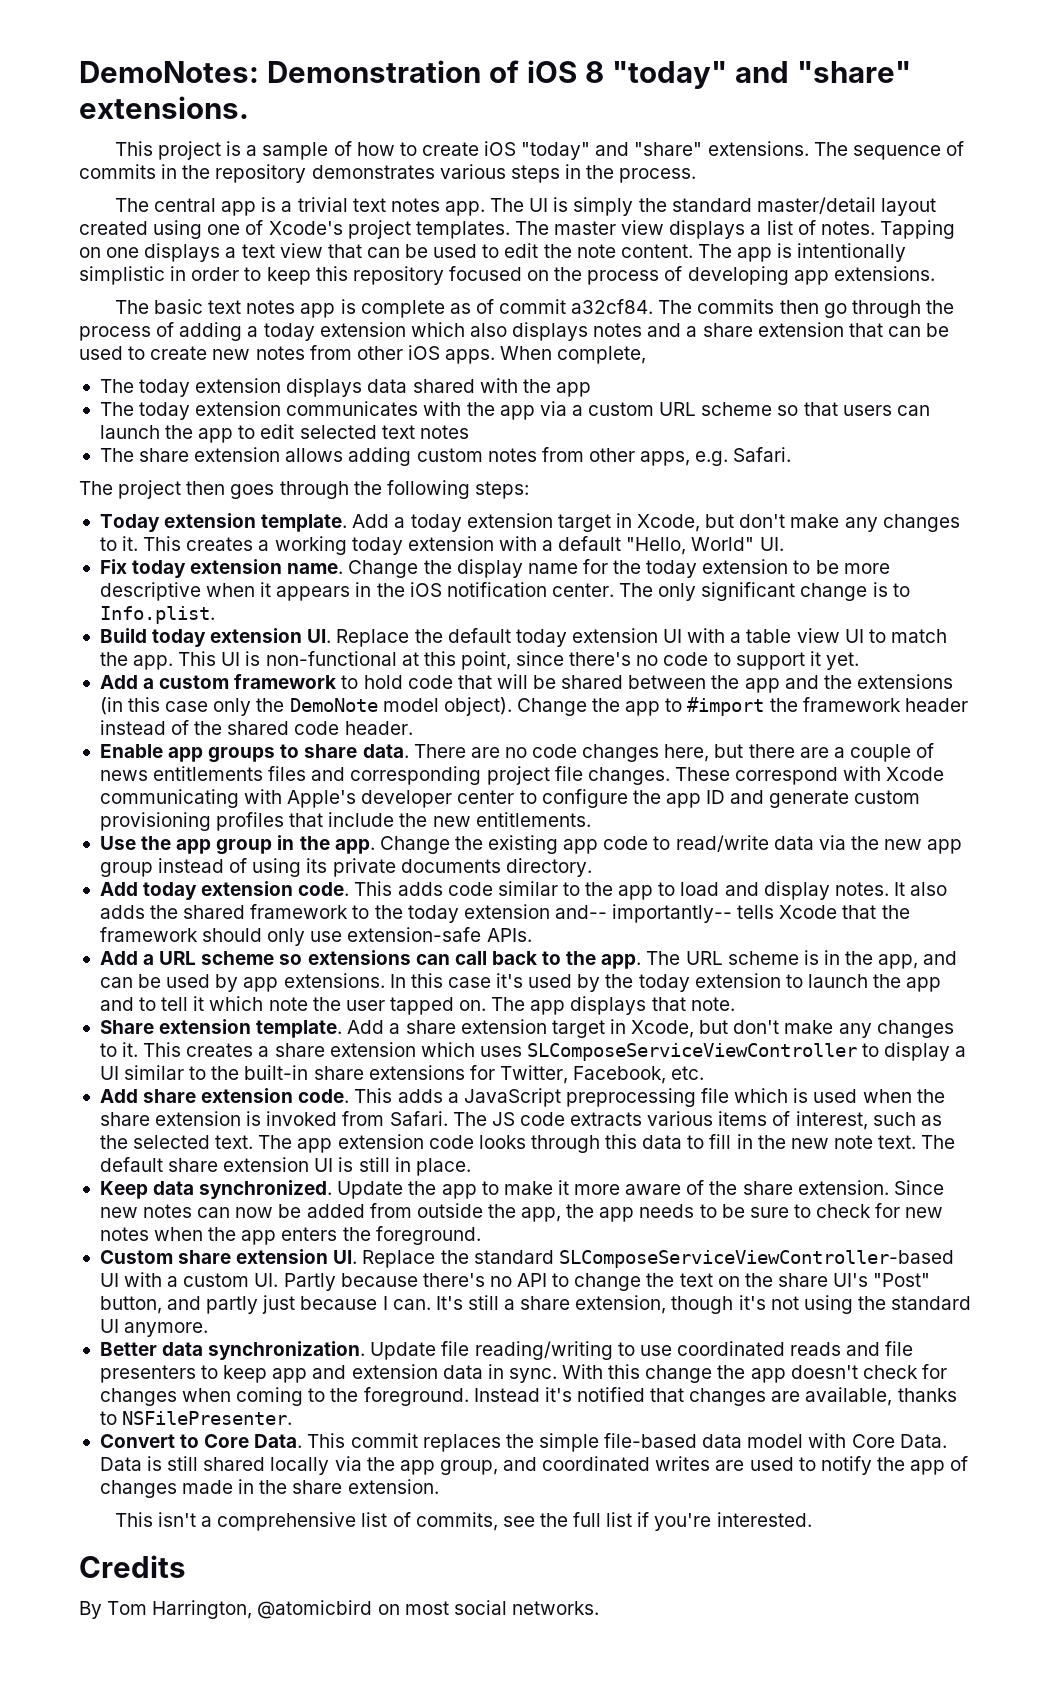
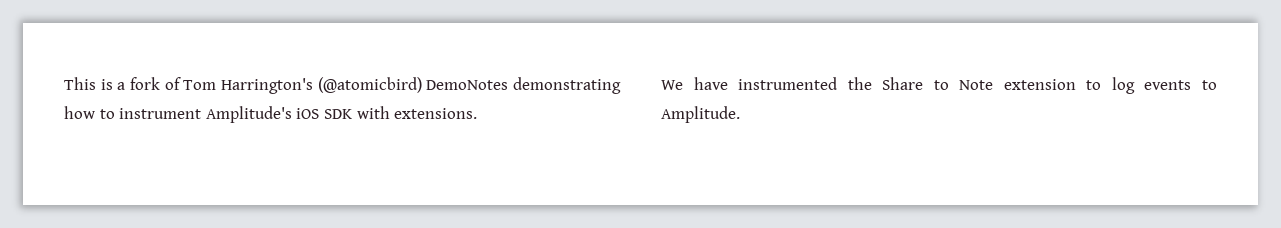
[79,60,911,89] [79,96,249,119] [114,141,964,160] [79,164,697,183] [114,197,936,216] [79,220,955,239] [79,243,907,262] [79,266,935,285] [114,299,954,318] [79,322,950,341] [79,345,647,364] [99,378,591,397] [99,401,930,420] [99,424,469,443] [99,447,792,466] [79,480,529,499] [99,513,960,532] [99,536,784,555] [99,559,890,578] [99,582,910,601] [99,606,215,624] [99,628,947,647] [99,651,859,670] [99,674,953,693] [99,697,968,716] [99,720,413,735] [99,743,935,763] [99,766,945,785] [99,789,921,808] [99,812,591,831] [99,835,963,855] [99,858,592,877] [99,881,948,900] [99,904,910,923] [99,927,532,946] [99,950,958,969] [99,973,942,992] [99,996,735,1015] [99,1019,954,1038] [99,1042,967,1061] [99,1065,705,1084] [99,1088,945,1107] [99,1111,942,1130] [99,1134,956,1153] [99,1157,471,1176] [99,1180,944,1199] [99,1203,944,1222] [99,1226,481,1245] [99,1249,954,1268] [99,1272,931,1291] [99,1295,972,1314] [99,1319,209,1337] [99,1341,914,1360] [99,1364,947,1383] [99,1387,957,1406] [99,1411,293,1425] [99,1433,947,1452] [99,1456,969,1475] [99,1479,439,1498] [114,1512,812,1531] [79,1555,186,1578] [79,1600,599,1619] DemoNotes: Demonstration of iOS 8 "today" and "share" extensions. // This project is a sample of how to create iOS "today" and "share" extensions. The sequence of commits in the repository demonstrates various steps in the process. // The central app is a trivial text notes app. The UI is simply the standard master/detail layout created using one of Xcode's project templates. The master view displays a list of notes. Tapping on one displays a text view that can be used to edit the note content. The app is intentionally simplistic in order to keep this repository focused on the process of developing app extensions. // The basic text notes app is complete as of commit a32cf84. The commits then go through the process of adding a today extension which also displays notes and a share extension that can be used to create new notes from other iOS apps. When complete, // The today extension displays data shared with the app // The today extension communicates with the app via a custom URL scheme so that users can launch the app to edit selected text notes // The share extension allows adding custom notes from other apps, e.g. Safari. // The project then goes through the following steps: // Today extension template. Add a today extension target in Xcode, but don't make any changes to it. This creates a working today extension with a default "Hello, World" UI. // Fix today extension name. Change the display name for the today extension to be more descriptive when it appears in the iOS notification center. The only significant change is to Info.plist. // Build today extension UI. Replace the default today extension UI with a table view UI to match the app. This UI is non-functional at this point, since there's no code to support it yet. // Add a custom framework to hold code that will be shared between the app and the extensions (in this case only the DemoNote model object). Change the app to #import the framework header instead of the shared code header. // Enable app groups to share data. There are no code changes here, but there are a couple of news entitlements files and corresponding project file changes. These correspond with Xcode communicating with Apple's developer center to configure the app ID and generate custom provisioning profiles that include the new entitlements. // Use the app group in the app. Change the existing app code to read/write data via the new app group instead of using its private documents directory. // Add today extension code. This adds code similar to the app to load and display notes. It also adds the shared framework to the today extension and-- importantly-- tells Xcode that the framework should only use extension-safe APIs. // Add a URL scheme so extensions can call back to the app. The URL scheme is in the app, and can be used by app extensions. In this case it's used by the today extension to launch the app and to tell it which note the user tapped on. The app displays that note. // Share extension template. Add a share extension target in Xcode, but don't make any changes to it. This creates a share extension which uses SLComposeServiceViewController to display a UI similar to the built-in share extensions for Twitter, Facebook, etc. // Add share extension code. This adds a JavaScript preprocessing file which is used when the share extension is invoked from Safari. The JS code extracts various items of interest, such as the selected text. The app extension code looks through this data to fill in the new note text. The default share extension UI is still in place. // Keep data synchronized. Update the app to make it more aware of the share extension. Since new notes can now be added from outside the app, the app needs to be sure to check for new notes when the app enters the foreground. // Custom share extension UI. Replace the standard SLComposeServiceViewController-based UI with a custom UI. Partly because there's no API to change the text on the share UI's "Post" button, and partly just because I can. It's still a share extension, though it's not using the standard UI anymore. // Better data synchronization. Update file reading/writing to use coordinated reads and file presenters to keep app and extension data in sync. With this change the app doesn't check for changes when coming to the foreground. Instead it's notified that changes are available, thanks to NSFilePresenter. // Convert to Core Data. This commit replaces the simple file-based data model with Core Data. Data is still shared locally via the app group, and coordinated writes are used to notify the app of changes made in the share extension. // This isn't a comprehensive list of commits, see the full list if you're interested. // Credits // By Tom Harrington, @atomicbird on most social networks. -> [64,77,621,94] [64,106,478,123] [661,77,1217,94] [661,106,740,123] This is a fork of Tom Harrington's (@atomicbird) DemoNotes demonstrating how to instrument Amplitude's iOS SDK with extensions. // We have instrumented the Share to Note extension to log events to Amplitude.

